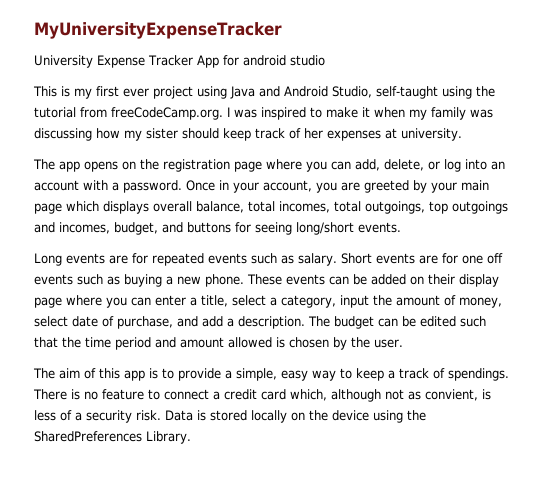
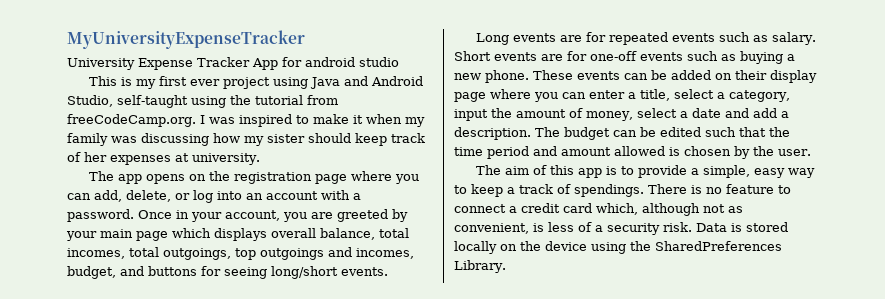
[461,253,503,264] one off -> [590,51,637,61] one-off
[72,316,173,329] date of purchase, -> [679,108,721,118] a date
[425,389,478,401] convient, -> [454,223,529,234] convenient,

